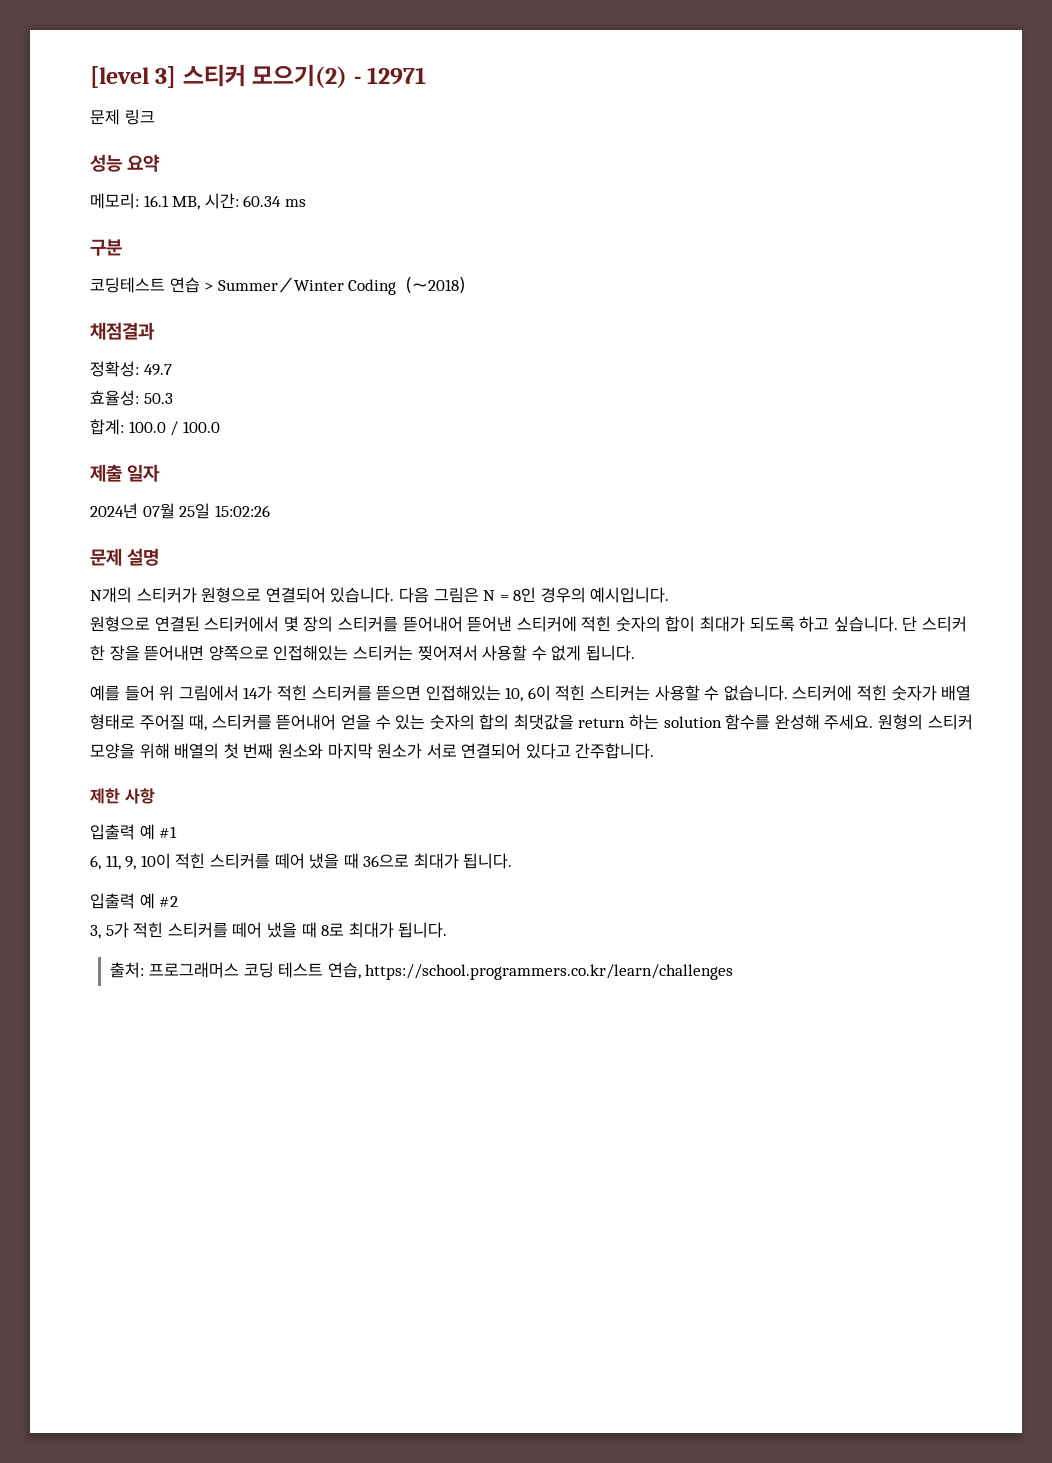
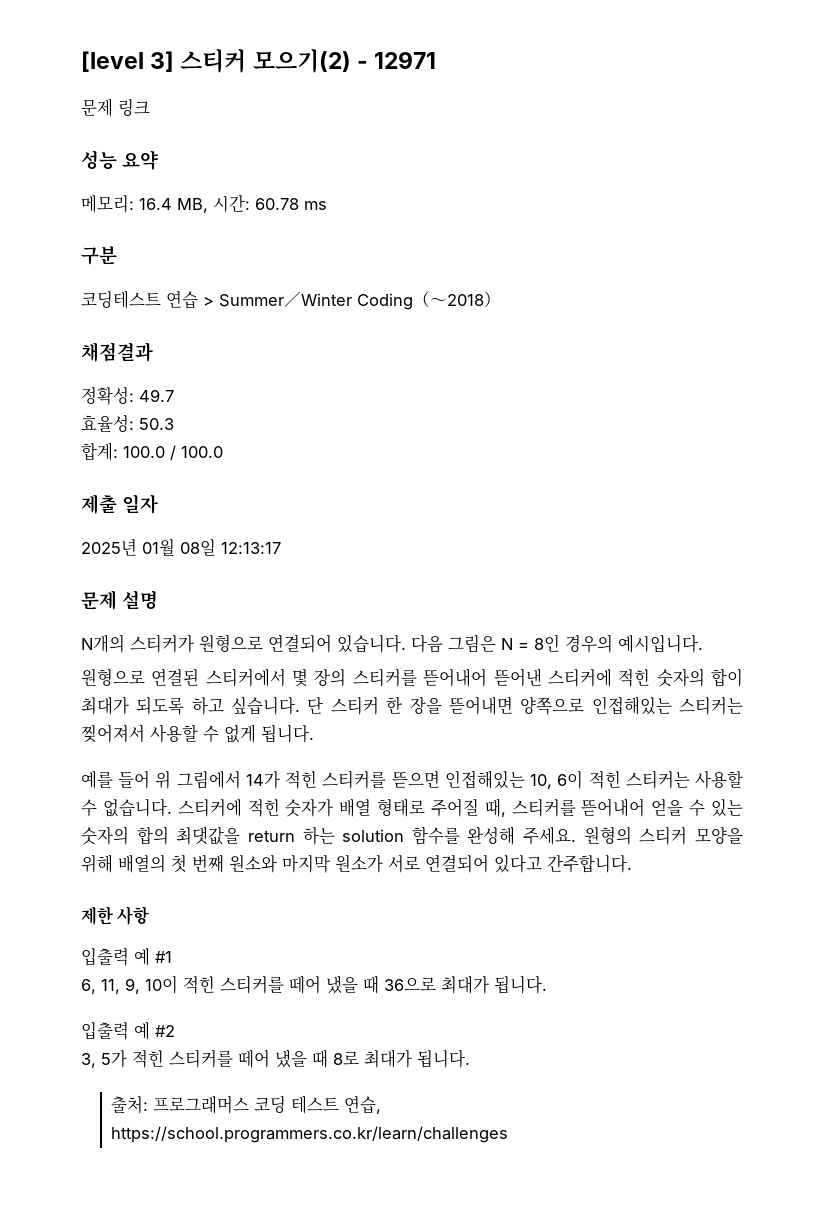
[143,195,169,207] 16.1 -> [139,198,172,210] 16.4
[243,195,282,207] 60.34 -> [255,198,299,210] 60.78
[90,503,270,519] 2024년 07월 25일 15:02:26 -> [81,539,281,556] 2025년 01월 08일 12:13:17

